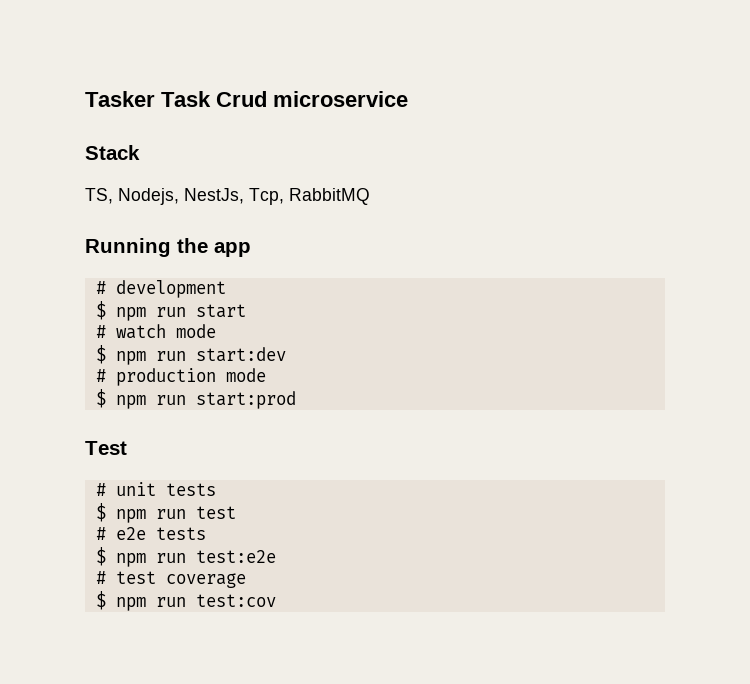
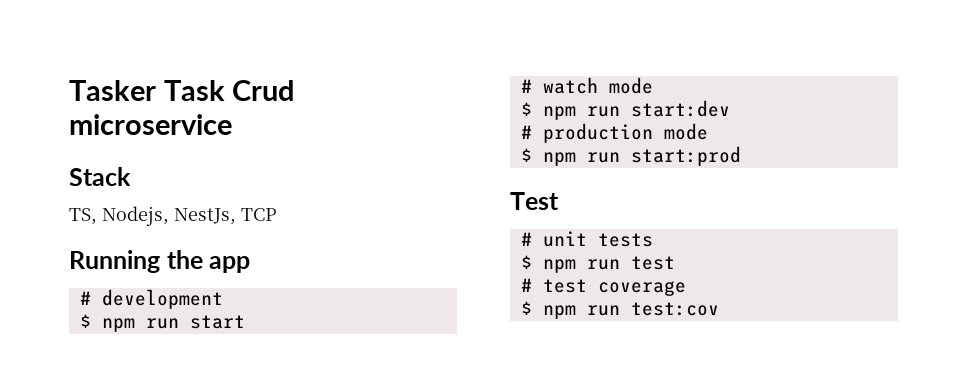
[249,188,370,205] Tcp, RabbitMQ -> [241,208,277,221] TCP
[95,527,206,540] [95,547,276,567] // # e2e tests // $ npm run test:e2e -> (675, 263) none

